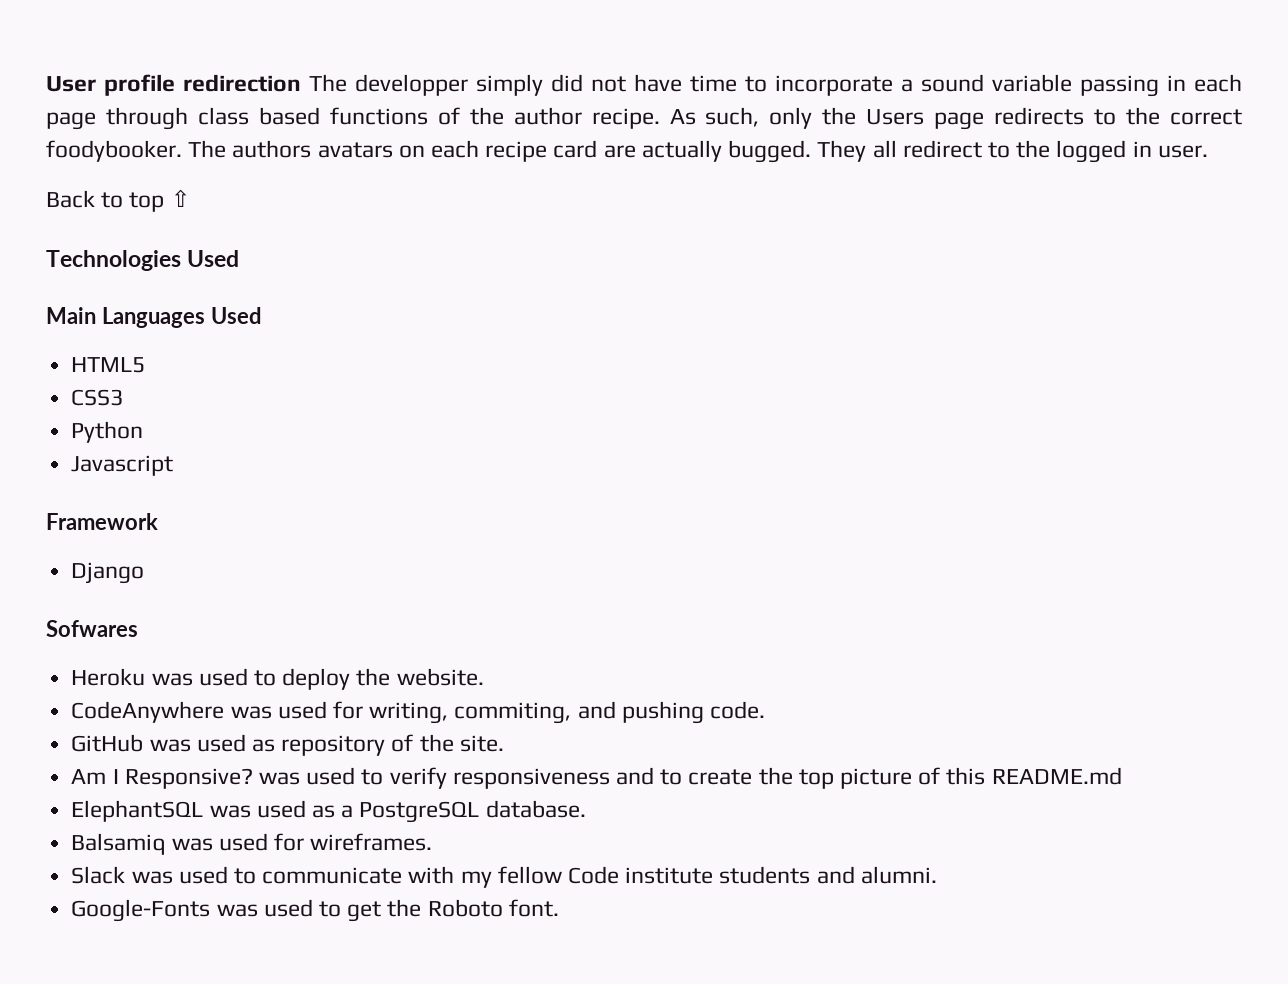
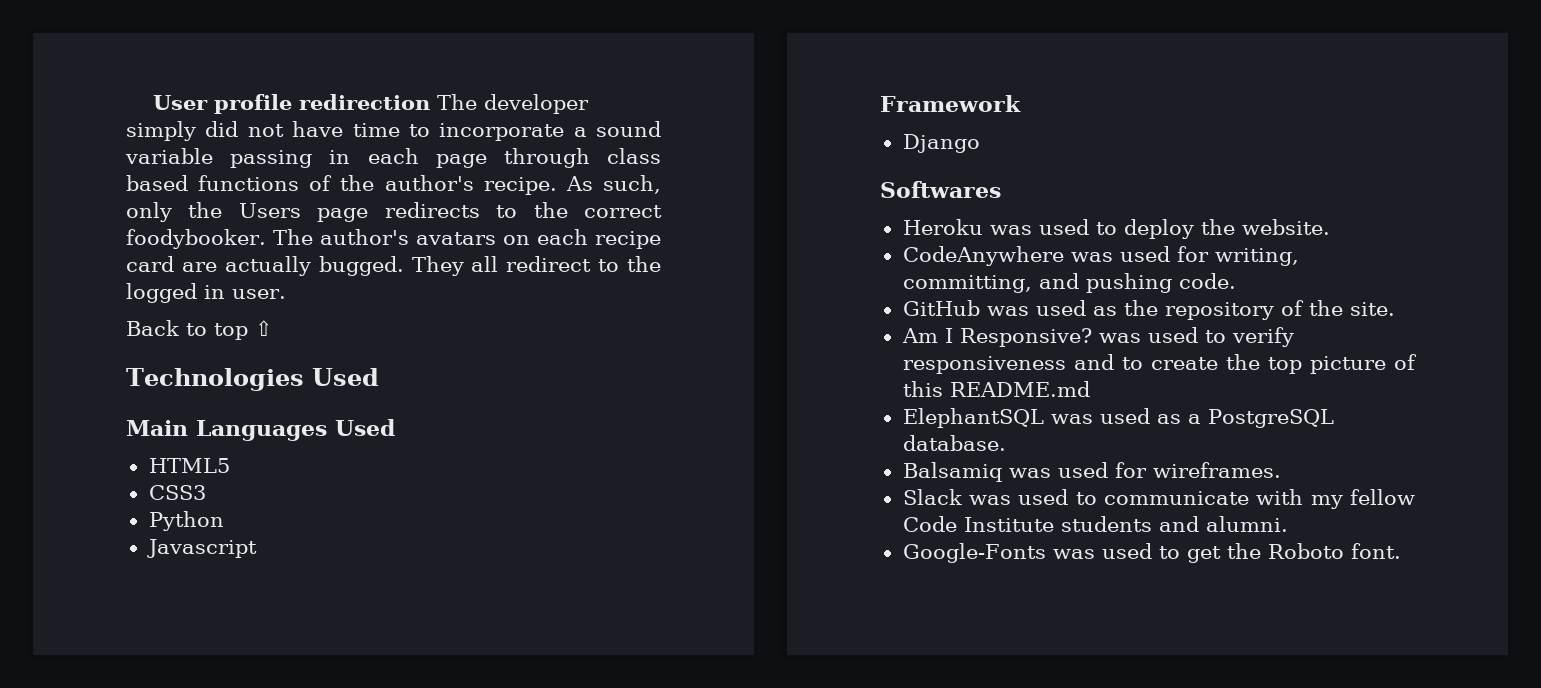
[355,74,468,96] developper -> [484,94,590,114] developer
[513,107,582,125] author -> [384,175,474,191] author's
[232,140,312,158] authors -> [319,229,409,245] author's
[46,620,138,637] Sofwares -> [880,181,1001,198] Softwares
[454,702,572,724] commiting, -> [902,275,1032,293] committing,
(275, 745) none -> [1123,300,1158,316] the
[625,867,714,884] institute -> [963,517,1054,532] Institute

